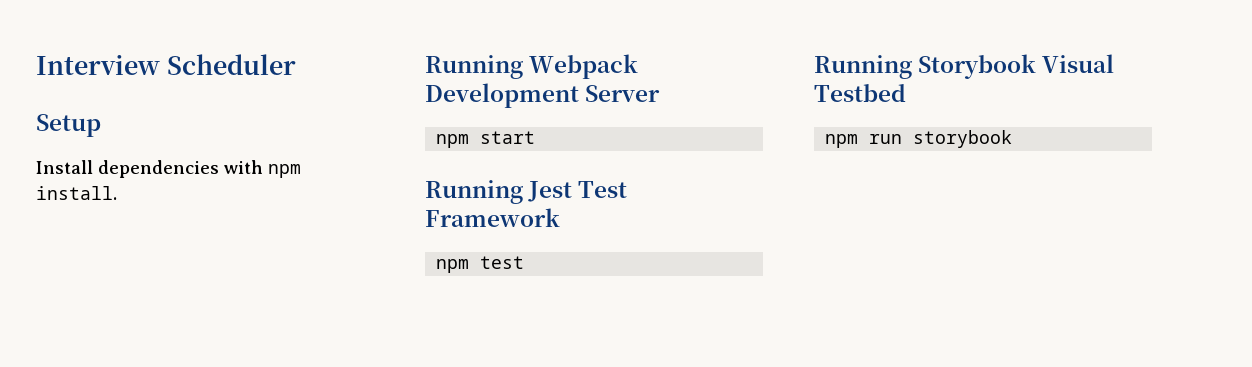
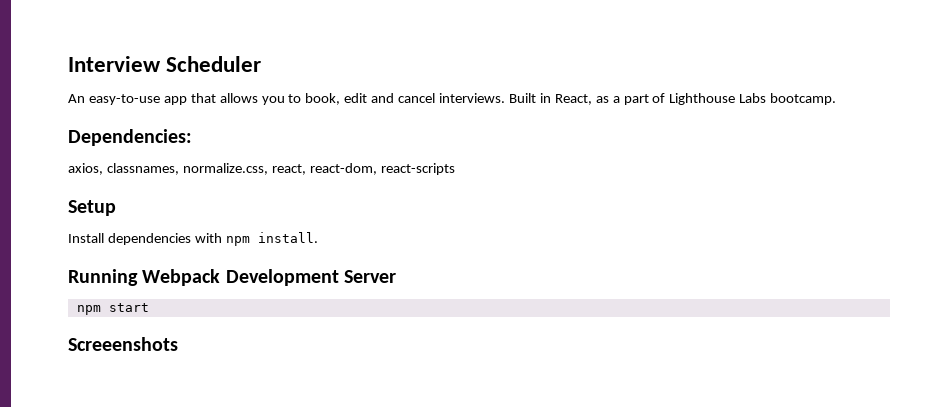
(296, 64) none -> [68,93,837,105] [68,129,192,146] [68,163,455,175] // An easy-to-use app that allows you to book, edit and cancel interviews. Built in React, as a part of Lighthouse Labs bootcamp. // Dependencies: // axios, classnames, normalize.css, react, react-dom, react-scripts
[425,180,628,204] [425,208,560,227] [436,256,525,273] [814,54,1115,79] [814,84,906,102] [825,130,1013,148] Running Jest Test Framework // npm test // Running Storybook Visual Testbed // npm run storybook -> [68,337,178,351] Screeenshots

